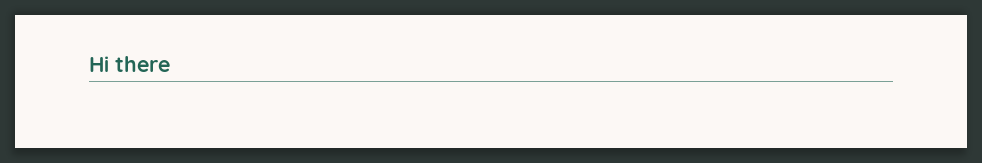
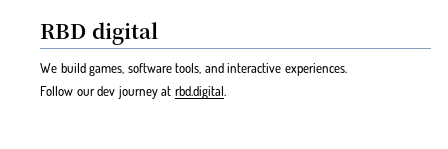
[89,56,170,72] Hi there -> [40,22,158,45] [40,63,347,76] [40,86,226,99] RBD digital // We build games, software tools, and interactive experiences. // Follow our dev journey at rbd.digital.

